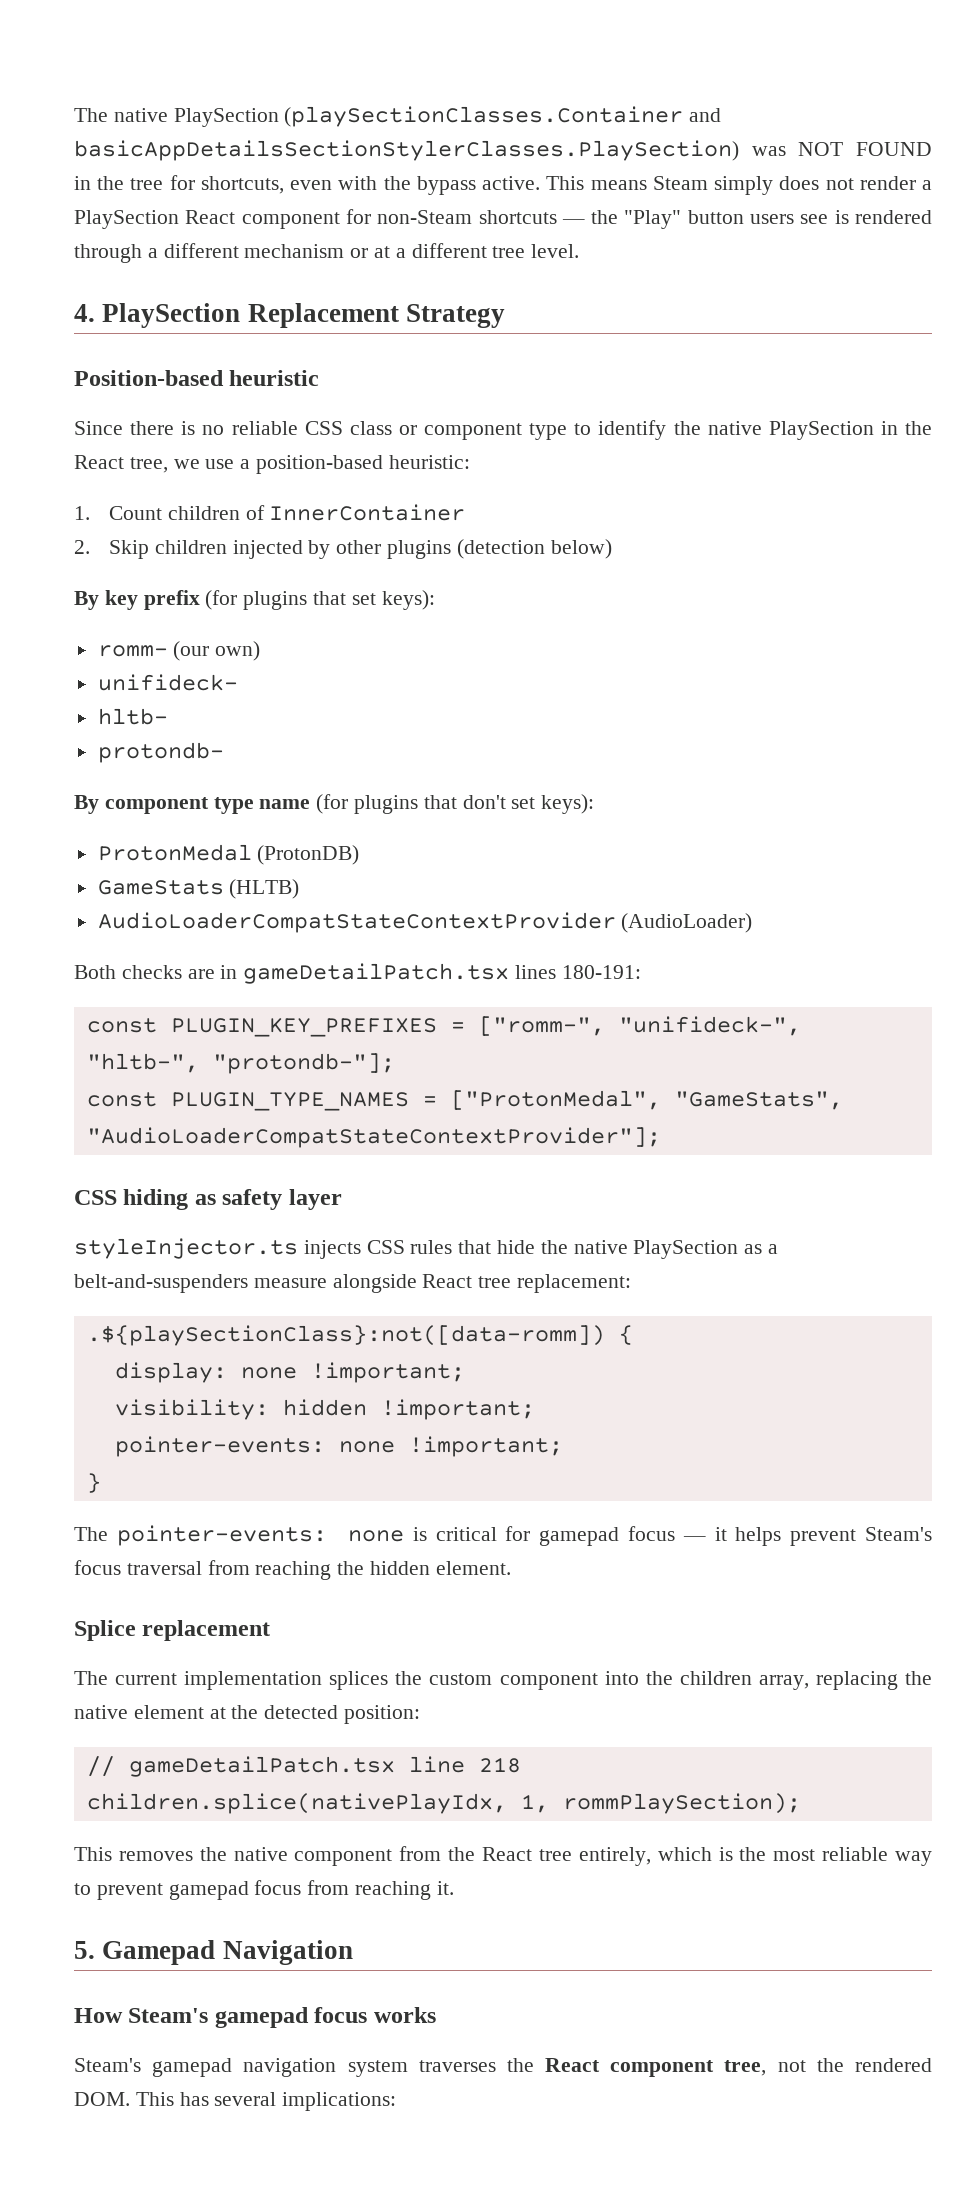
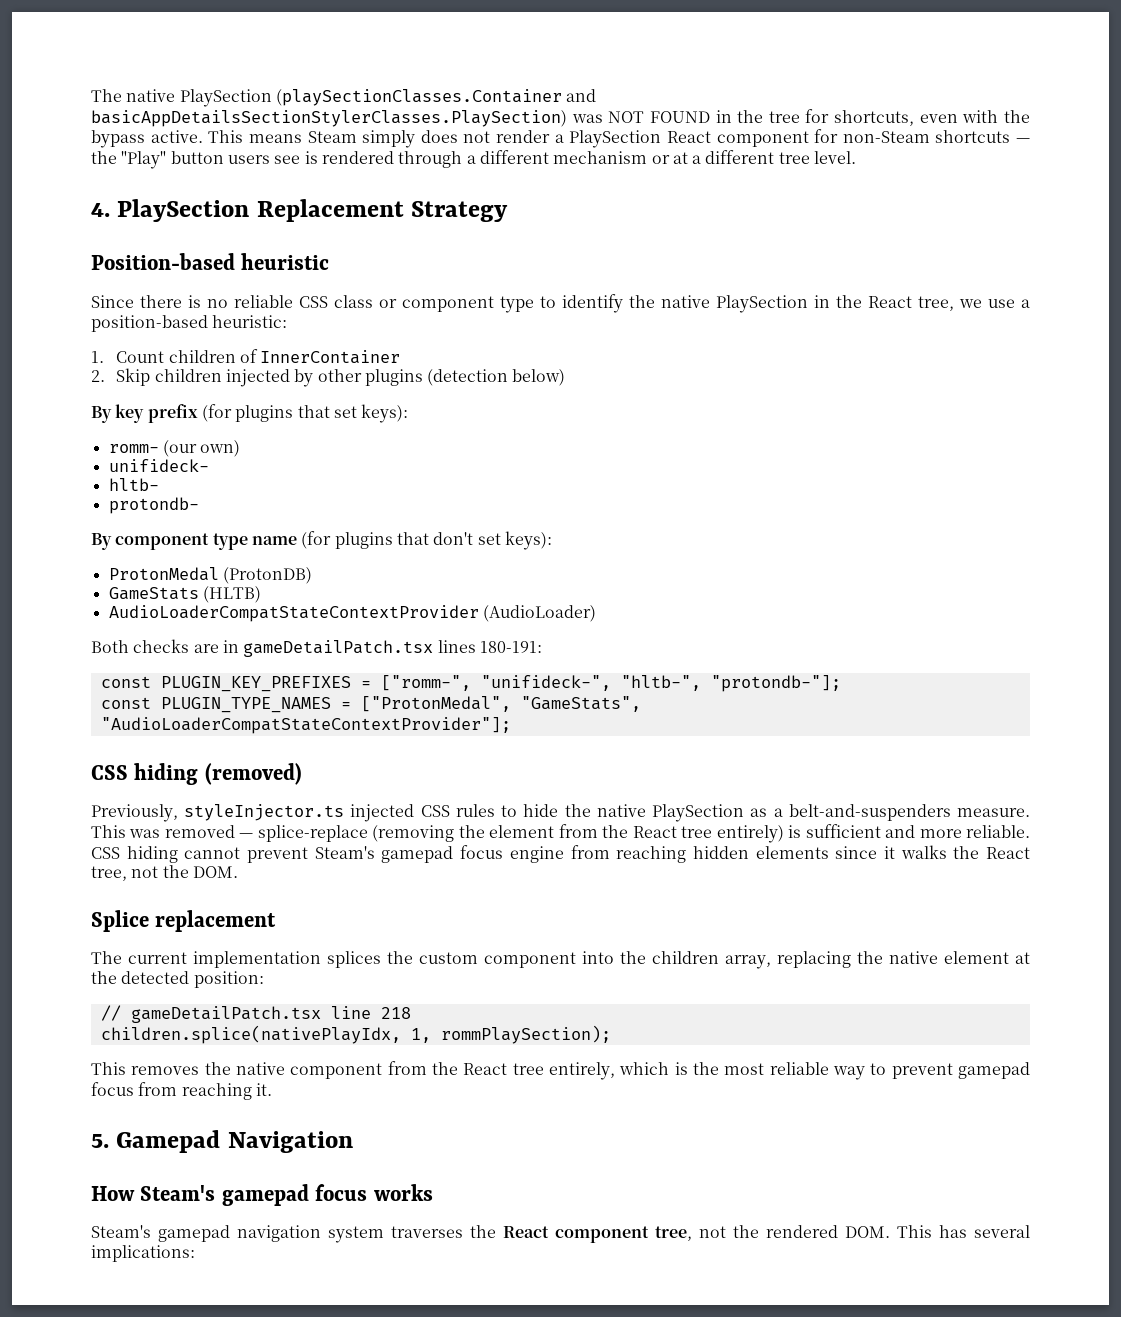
[194,1189,342,1210] [74,1238,361,1259] as safety layer // styleInjector.ts injects -> [204,763,302,785] [91,804,415,822] (removed) // Previously, styleInjector.ts injected
[458,1240,492,1254] that -> [501,805,518,817] to
[253,1274,632,1293] [86,1325,633,1346] [114,1362,465,1383] [114,1399,535,1420] [114,1436,563,1457] [86,1473,101,1493] [74,1525,933,1546] [74,1560,511,1580] measure alongside React tree replacement: // .${playSectionClass}:not([data-romm]) { // display: none !important; // visibility: hidden !important; // pointer-events: none !important; // } // The pointer-events: none is critical for gamepad focus — it helps prevent Steam's focus traversal from reaching the hidden element. -> [957,808,1031,817] [91,824,1031,843] [91,845,1030,863] [91,865,238,881] measure. This was removed — splice-replace (removing the element from the React tree entirely) is sufficient and more reliable. CSS hiding cannot prevent Steam's gamepad focus engine from reaching hidden elements since it walks the React tree, not the DOM.

